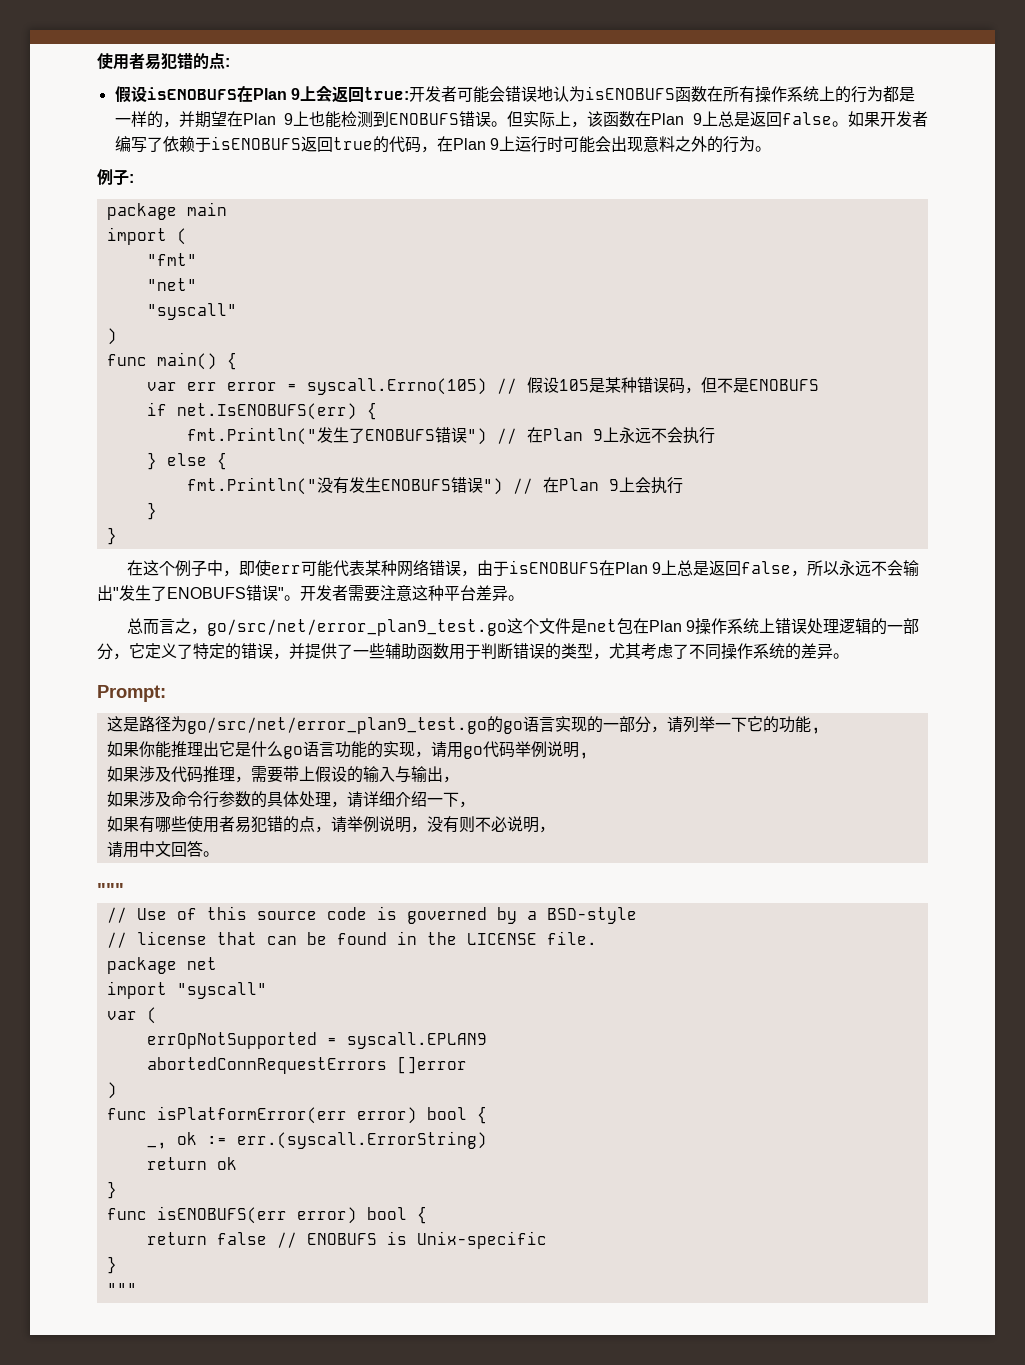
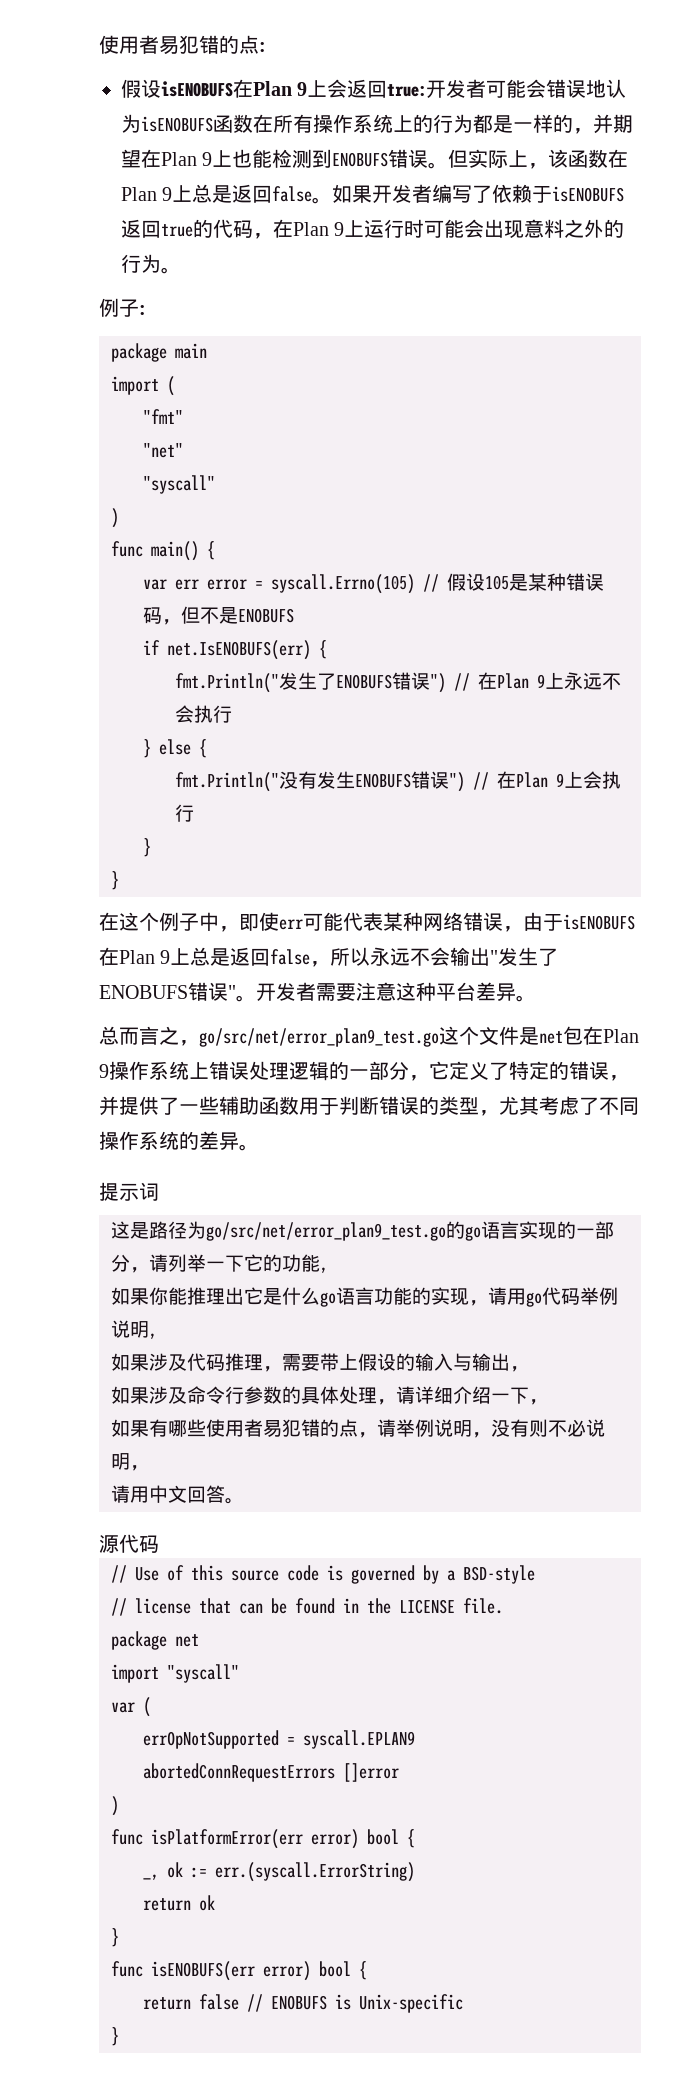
[97,685,166,702] Prompt: -> [99,1182,159,1201] 提示词
[97,883,124,896] """ -> [99,1534,159,1553] 源代码
[106,1283,137,1295] // """ -> (119, 2036) none

